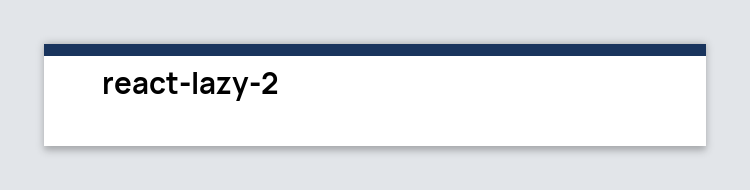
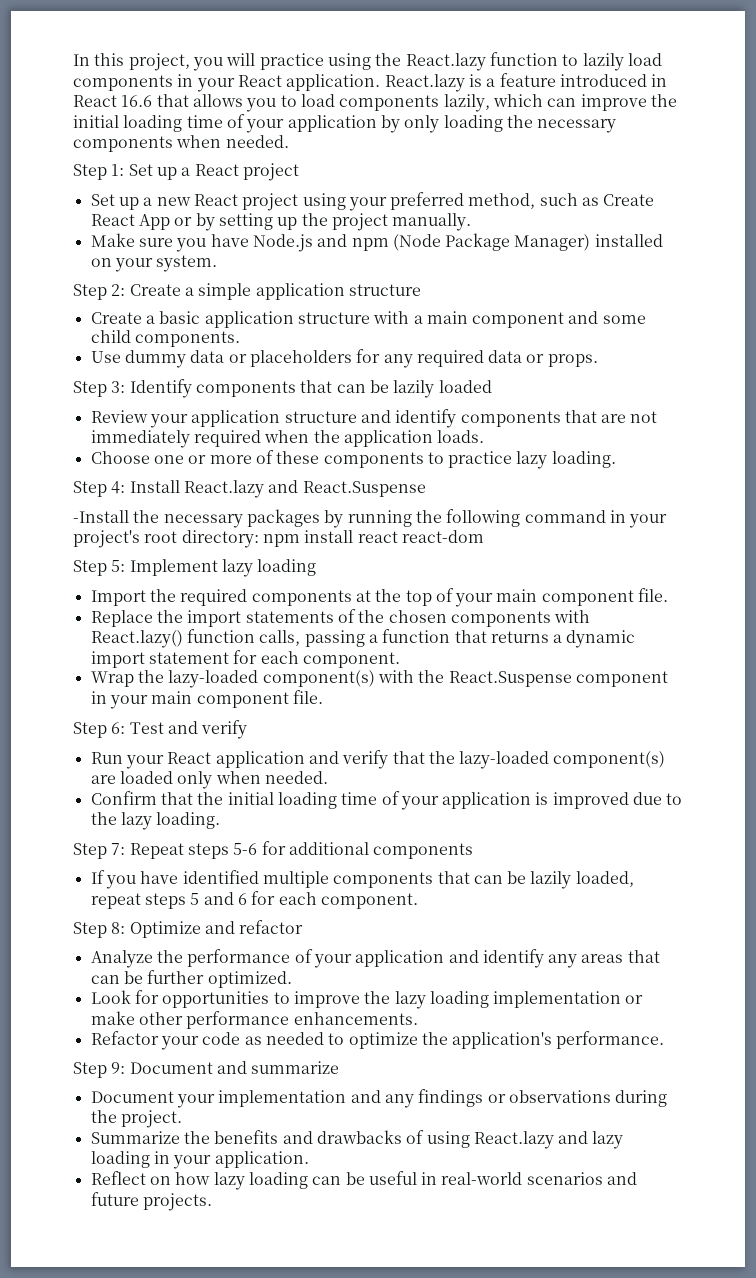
[102,72,279,101] react-lazy-2 -> [73,52,662,71] [73,73,668,92] [73,94,677,112] [73,114,617,133] [73,135,289,152] [73,163,299,181] [90,192,655,211] [90,213,472,231] [90,233,663,252] [90,255,218,272] [73,283,421,300] [90,311,646,328] [90,330,240,347] [90,349,598,368] [73,379,492,398] [90,409,658,428] [90,430,485,448] [90,450,616,469] [73,480,426,498] [73,509,668,528] [73,530,484,548] [73,559,317,577] [90,588,669,607] [90,609,591,627] [90,629,636,648] [90,650,400,668] [90,670,668,688] [90,690,323,709] [73,720,248,739] [90,750,666,769] [90,771,328,789] [90,791,683,810] [90,812,221,830] [73,841,474,859] [90,870,634,889] [90,891,418,909] [73,920,304,938] [90,949,660,968] [90,970,292,988] [90,990,644,1009] [90,1011,418,1029] [90,1031,665,1050] [73,1061,340,1078] [90,1089,668,1108] [90,1110,182,1128] [90,1130,624,1149] [90,1151,309,1169] [90,1171,638,1190] [90,1192,212,1211] In this project, you will practice using the React.lazy function to lazily load components in your React application. React.lazy is a feature introduced in React 16.6 that allows you to load components lazily, which can improve the initial loading time of your application by only loading the necessary components when needed. // Step 1: Set up a React project // Set up a new React project using your preferred method, such as Create React App or by setting up the project manually. // Make sure you have Node.js and npm (Node Package Manager) installed on your system. // Step 2: Create a simple application structure // Create a basic application structure with a main component and some child components. // Use dummy data or placeholders for any required data or props. // Step 3: Identify components that can be lazily loaded // Review your application structure and identify components that are not immediately required when the application loads. // Choose one or more of these components to practice lazy loading. // Step 4: Install React.lazy and React.Suspense // -Install the necessary packages by running the following command in your project's root directory: npm install react react-dom // Step 5: Implement lazy loading // Import the required components at the top of your main component file. // Replace the import statements of the chosen components with React.lazy() function calls, passing a function that returns a dynamic import statement for each component. // Wrap the lazy-loaded component(s) with the React.Suspense component in your main component file. // Step 6: Test and verify // Run your React application and verify that the lazy-loaded component(s) are loaded only when needed. // Confirm that the initial loading time of your application is improved due to the lazy loading. // Step 7: Repeat steps 5-6 for additional components // If you have identified multiple components that can be lazily loaded, repeat steps 5 and 6 for each component. // Step 8: Optimize and refactor // Analyze the performance of your application and identify any areas that can be further optimized. // Look for opportunities to improve the lazy loading implementation or make other performance enhancements. // Refactor your code as needed to optimize the application's performance. // Step 9: Document and summarize // Document your implementation and any findings or observations during the project. // Summarize the benefits and drawbacks of using React.lazy and lazy loading in your application. // Reflect on how lazy loading can be useful in real-world scenarios and future projects.

